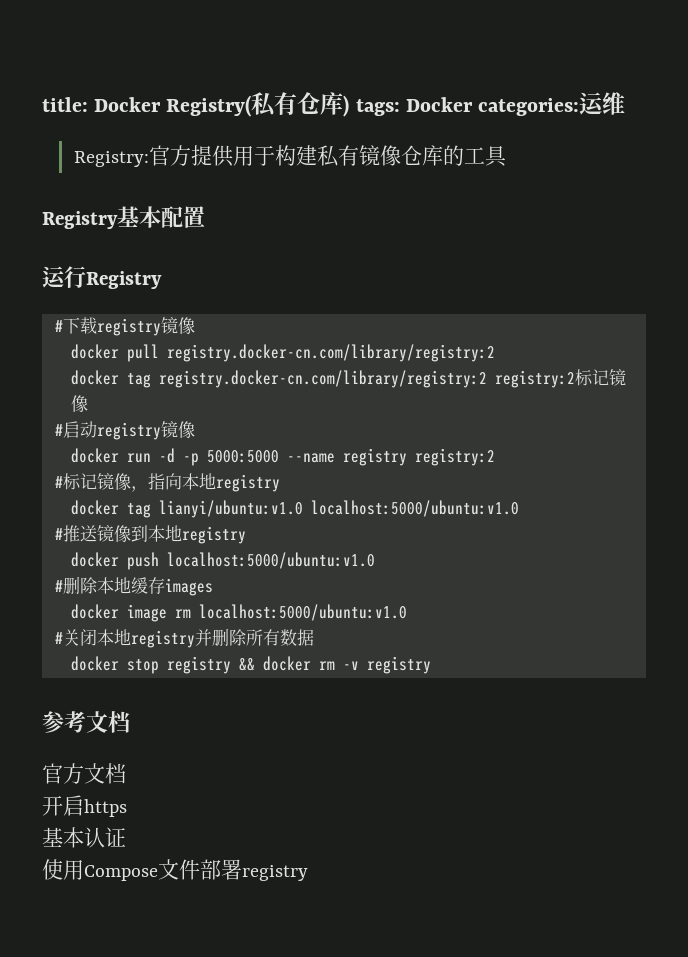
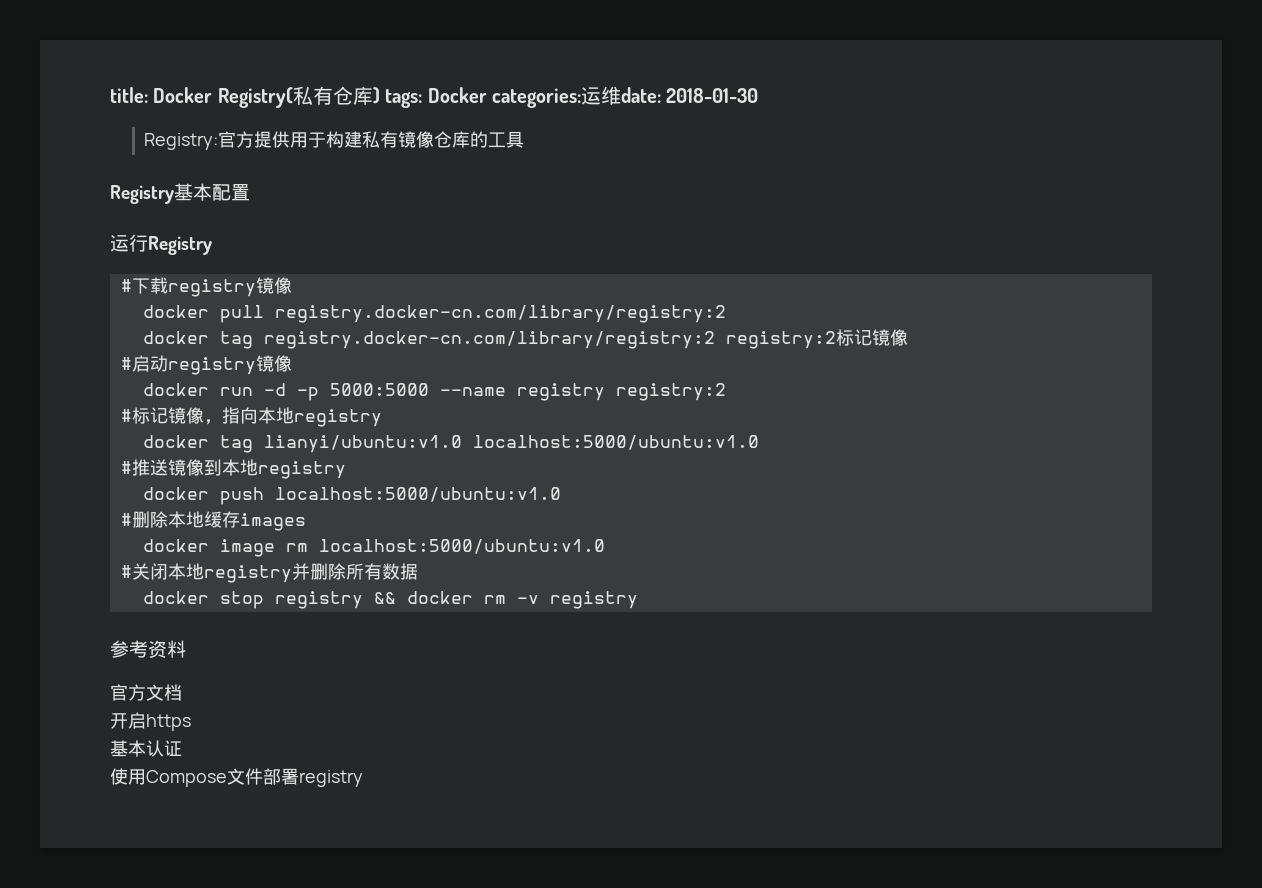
(626, 103) none -> [621,87,759,103] date: 2018-01-30
[86,711,130,733] 文档 -> [148,640,186,658] 资料

